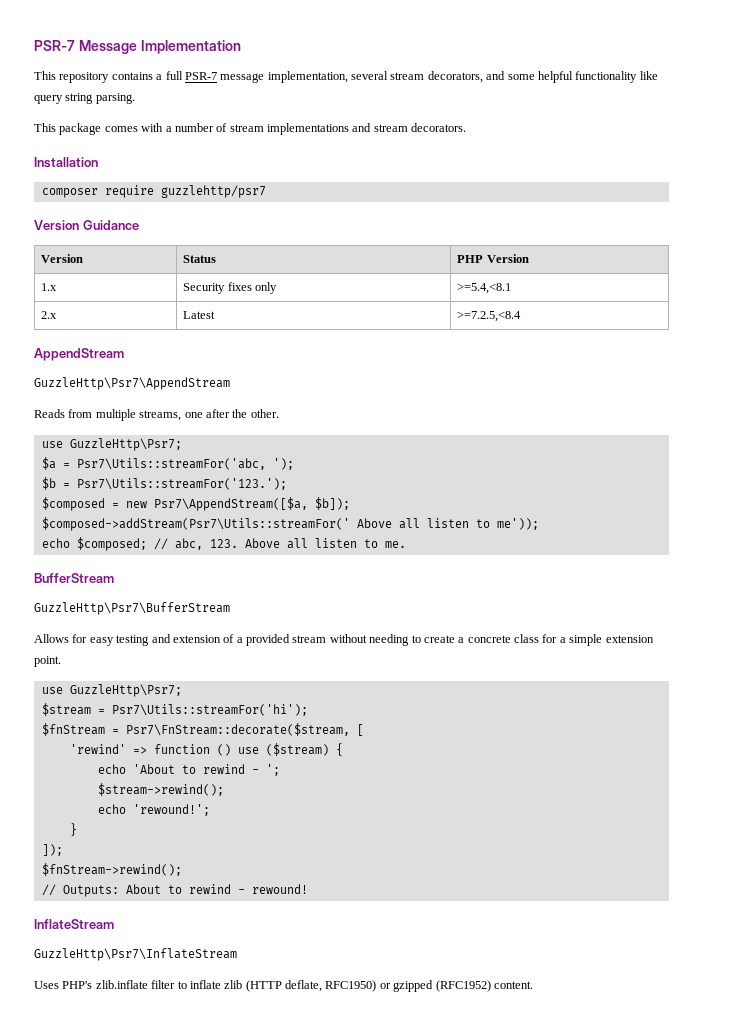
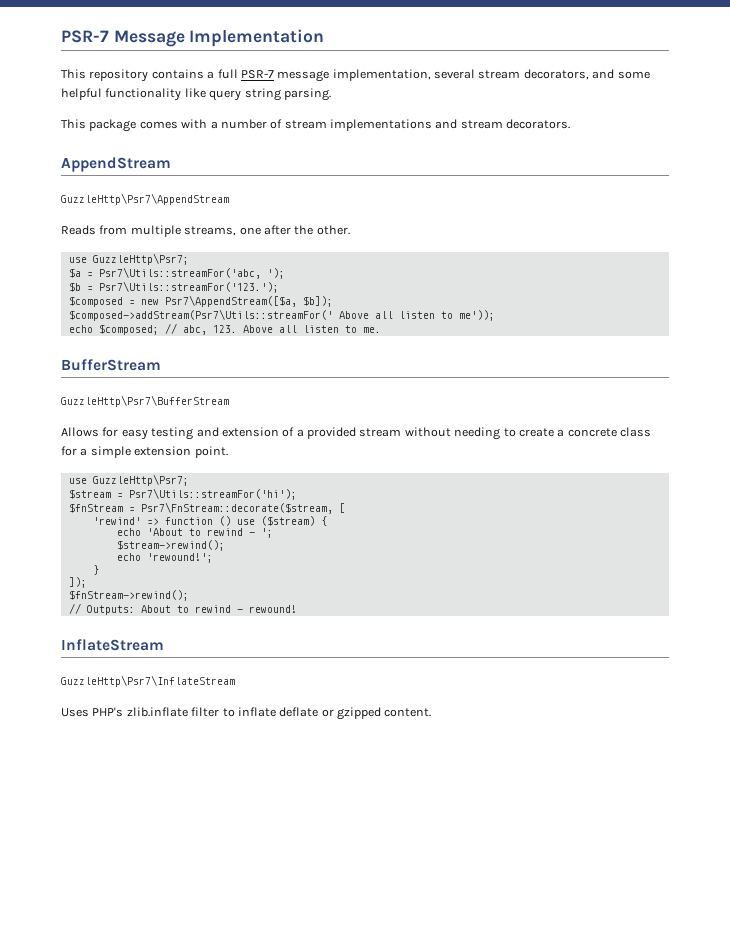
[34,157,98,168] [41,185,266,198] [34,220,139,231] [41,254,84,263] [183,255,217,263] [457,254,529,263] [41,283,58,291] [183,282,277,294] [457,283,512,294] [41,311,58,319] [183,311,216,319] [457,311,522,322] // Installation // composer require guzzlehttp/psr7 // Version Guidance // Version | Status | PHP Version // 1.x | Security fixes only | >=5.4,<8.1 // 2.x | Latest | >=7.2.5,<8.4 -> (571, 124) none
[224,980,377,992] zlib (HTTP deflate, RFC1950) -> [279,707,319,717] deflate
[435,980,491,992] (RFC1952) -> (381, 713) none

